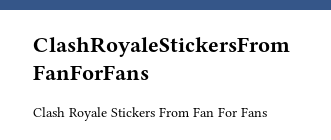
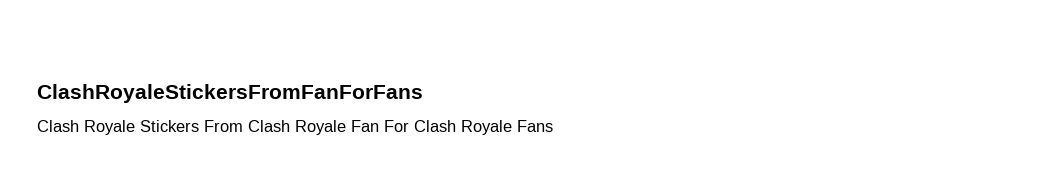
[193,107,237,117] Fan For -> [248,120,512,135] Clash Royale Fan For Clash Royale

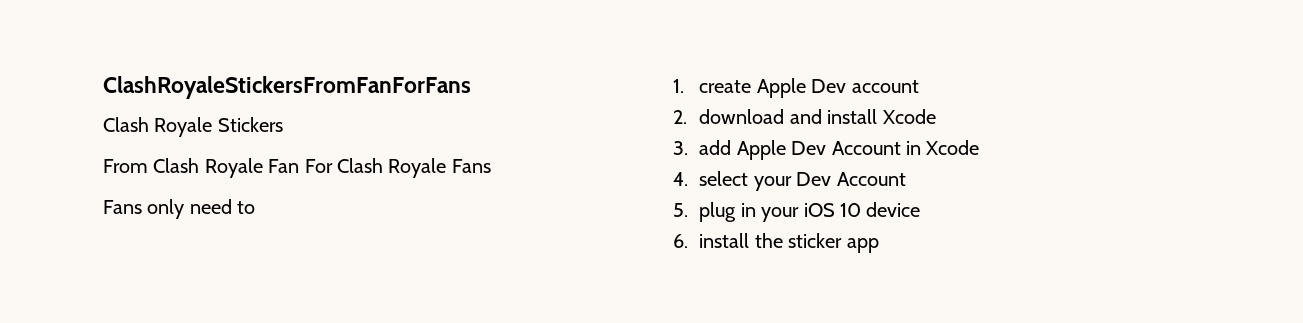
(199, 126) none -> (283, 124) //
(553, 126) none -> [103,199,256,219] [673,78,919,98] [673,109,936,124] [673,140,980,160] [673,171,906,191] [673,202,921,222] [673,233,879,253] // Fans only need to // 1. create Apple Dev account // 2. download and install Xcode // 3. add Apple Dev Account in Xcode // 4. select your Dev Account // 5. plug in your iOS 10 device // 6. install the sticker app

